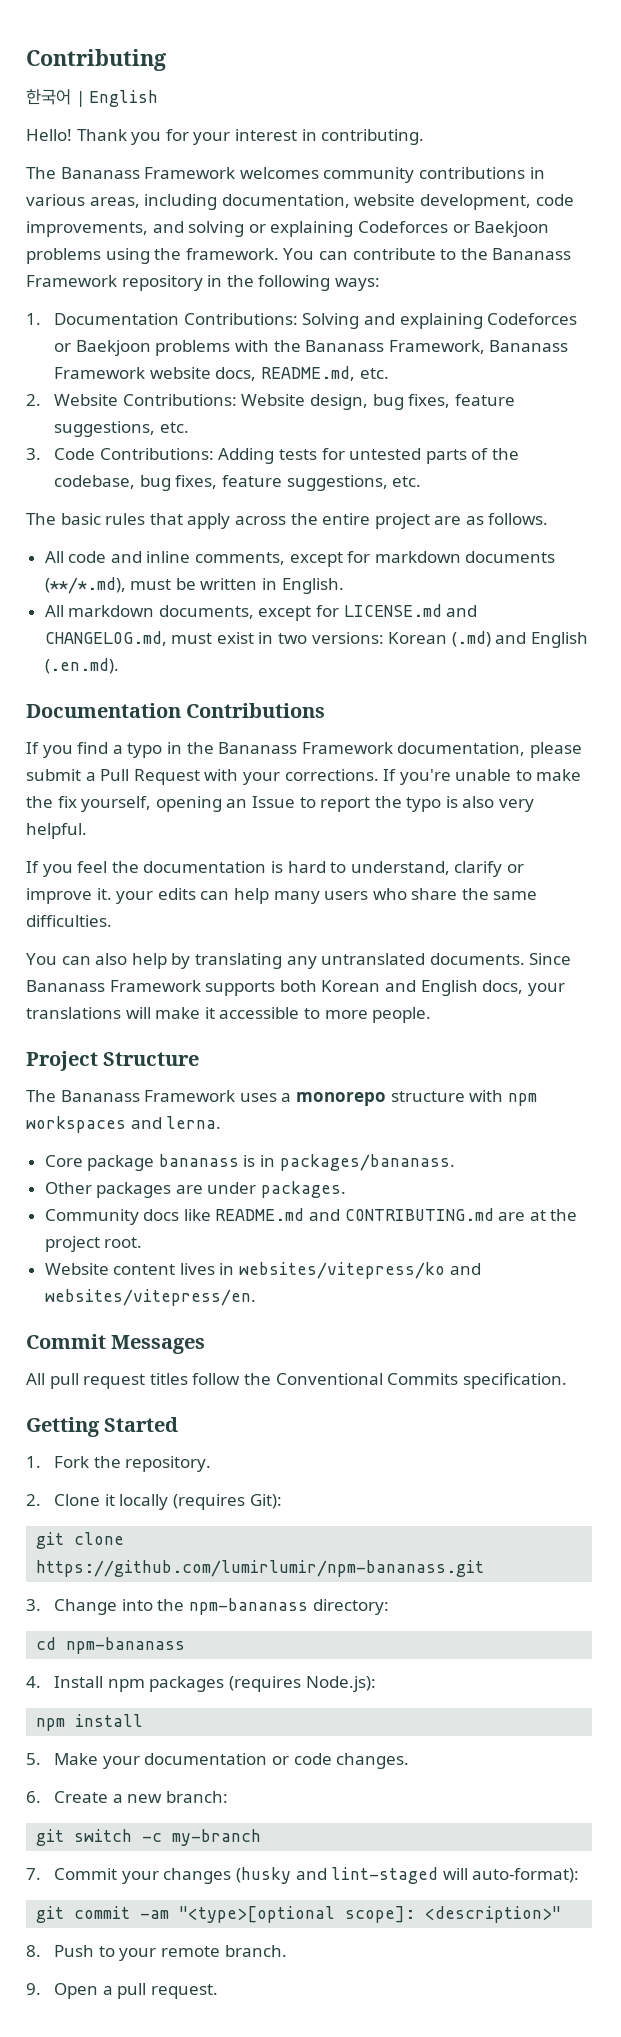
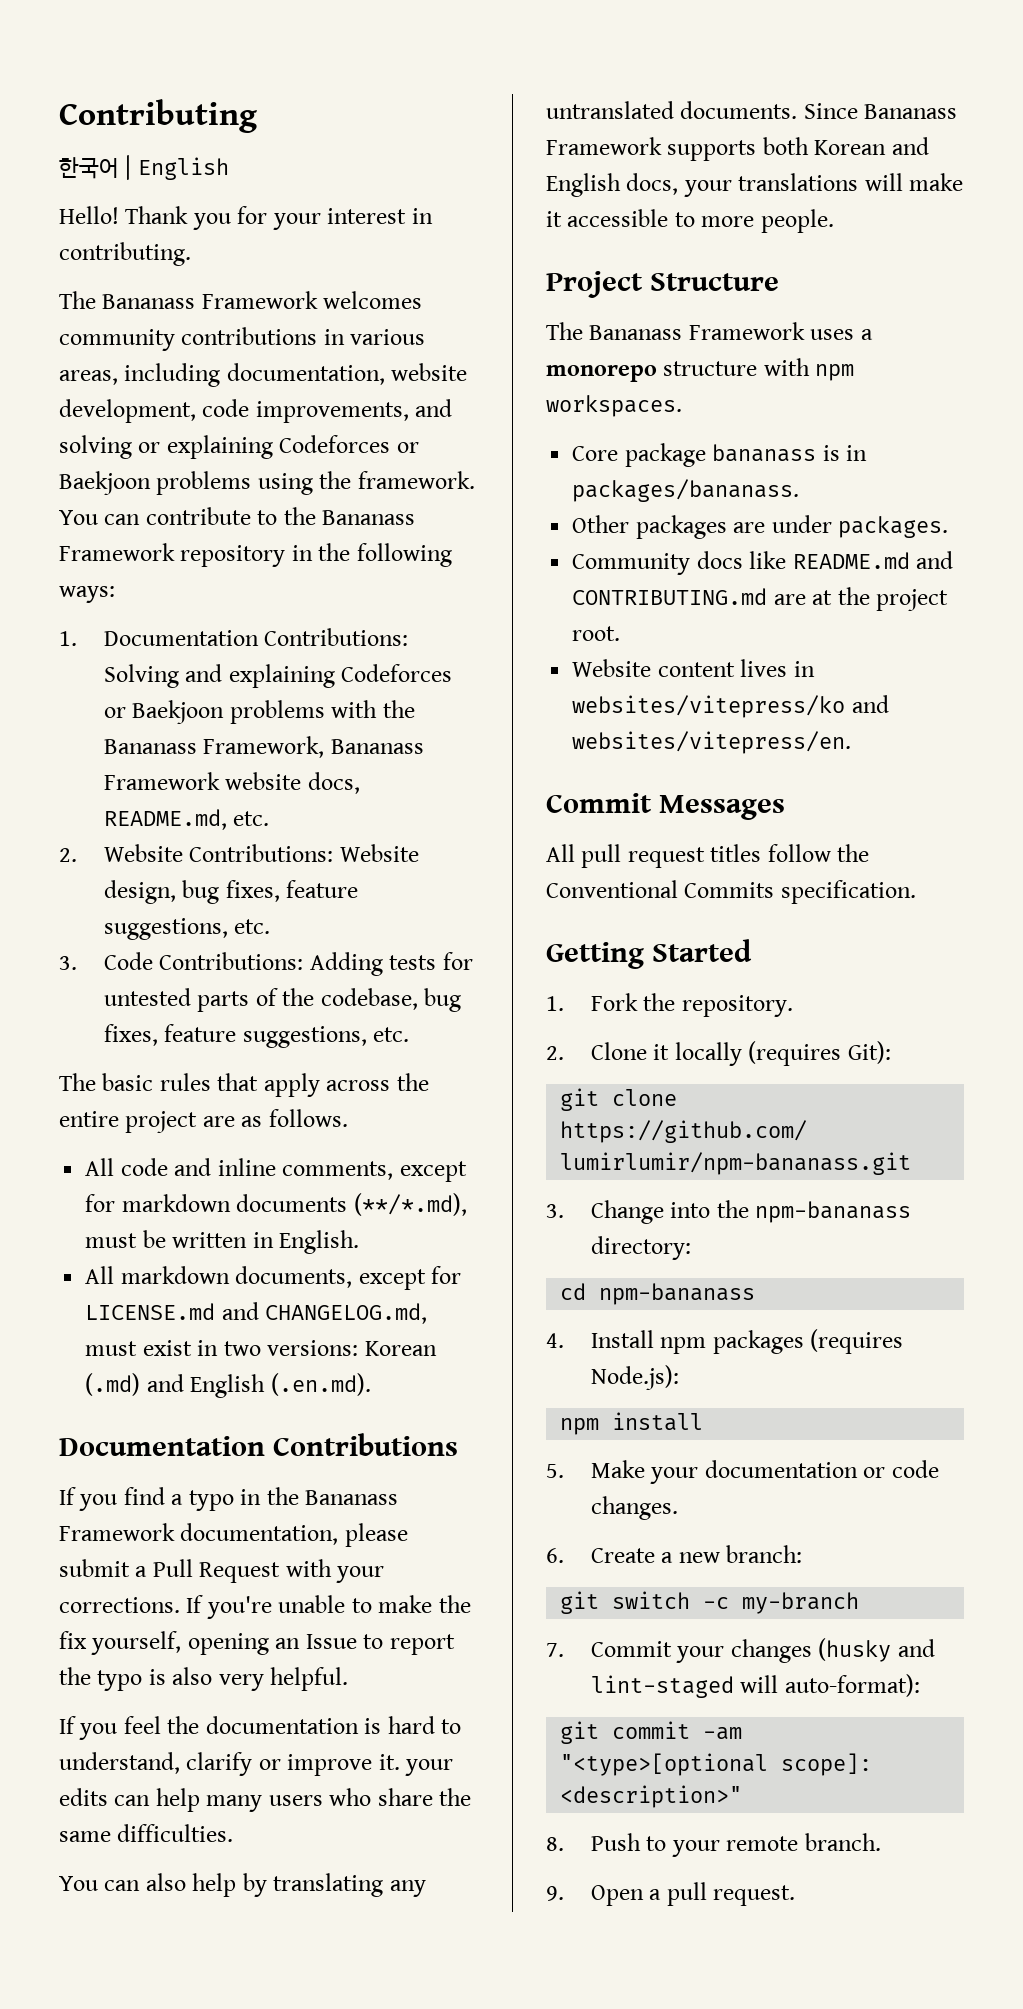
[26,1116,222,1133] workspaces and lerna. -> [546,395,682,417] workspaces.

